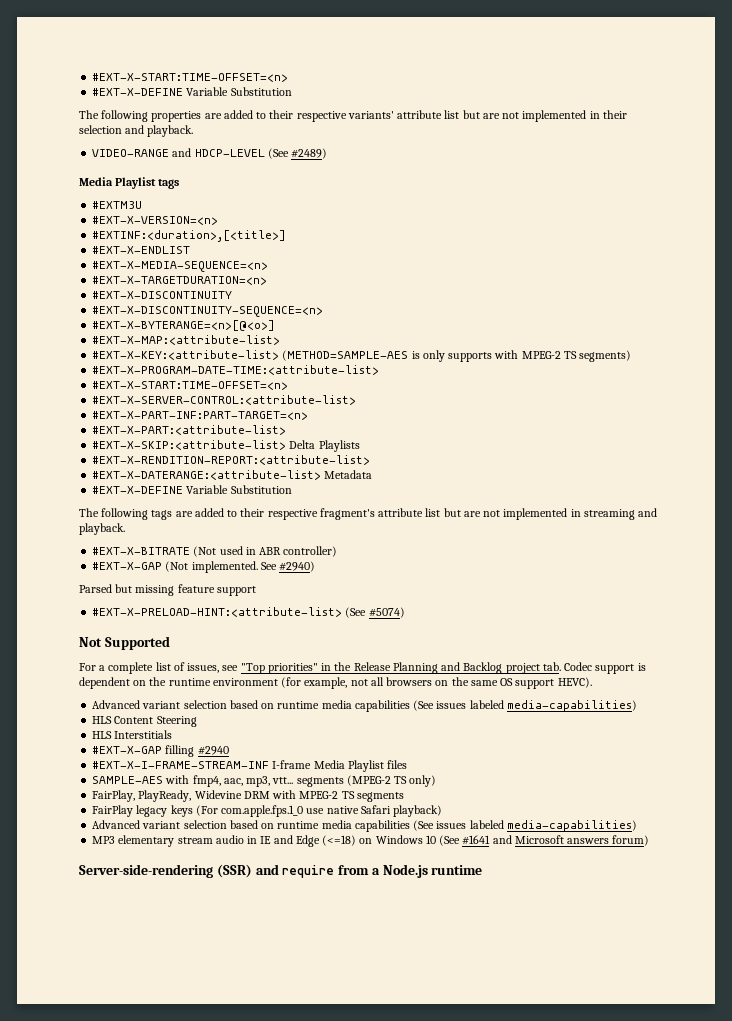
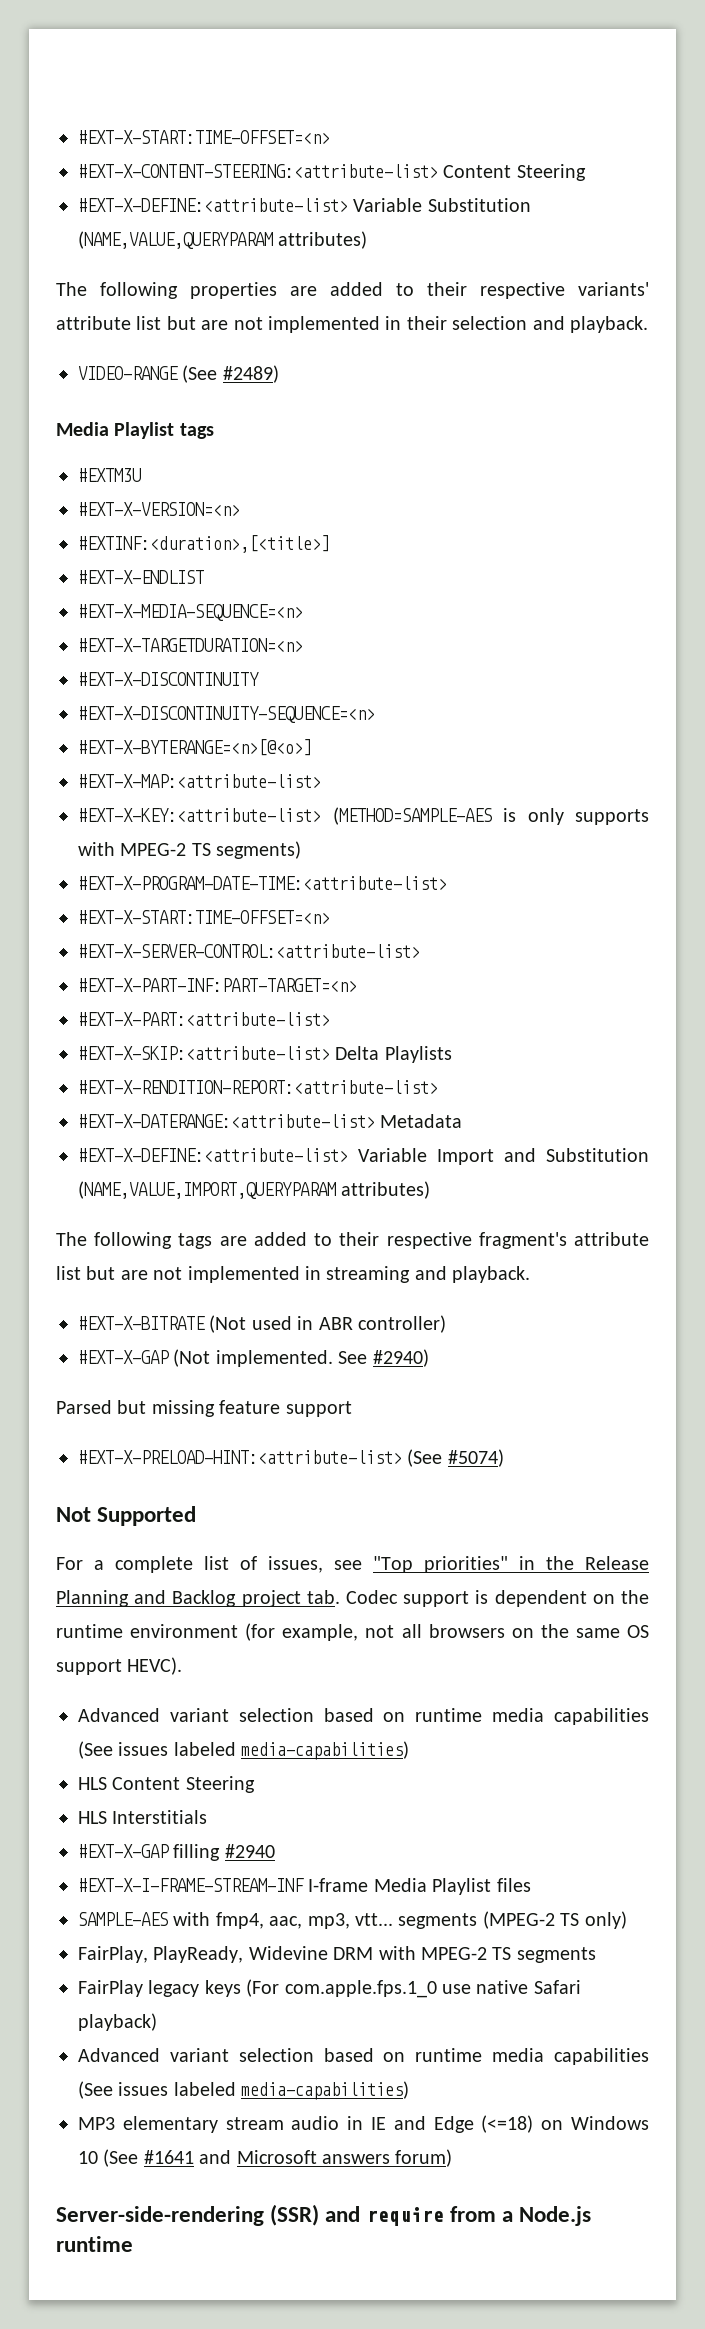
[92,73,289,82] [92,87,292,96] #EXT-X-START:TIME-OFFSET=<n> // #EXT-X-DEFINE Variable Substitution -> [78,130,330,144] [78,164,586,181] [78,198,531,212] [78,231,368,249] #EXT-X-START:TIME-OFFSET=<n> // #EXT-X-CONTENT-STEERING:<attribute-list> Content Steering // #EXT-X-DEFINE:<attribute-list> Variable Substitution (NAME,VALUE,QUERYPARAM attributes)
[172,148,265,157] and HDCP-LEVEL -> (178, 373) none
[92,485,292,494] #EXT-X-DEFINE Variable Substitution -> [78,1148,649,1165] [78,1181,431,1199] #EXT-X-DEFINE:<attribute-list> Variable Import and Substitution (NAME,VALUE,IMPORT,QUERYPARAM attributes)

